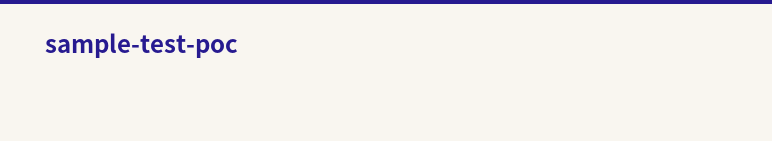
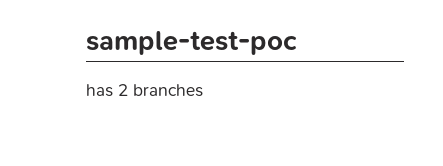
(238, 45) none -> [86,84,203,97] // has 2 branches

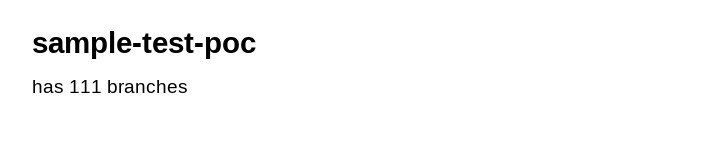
[118,84,128,96] 2 -> [69,80,103,93] 111

